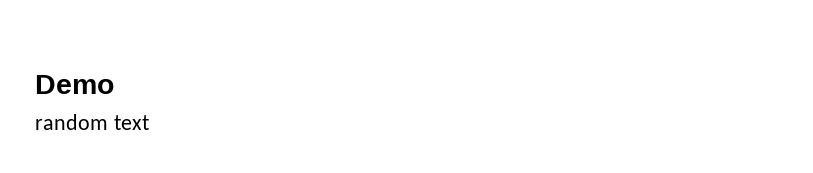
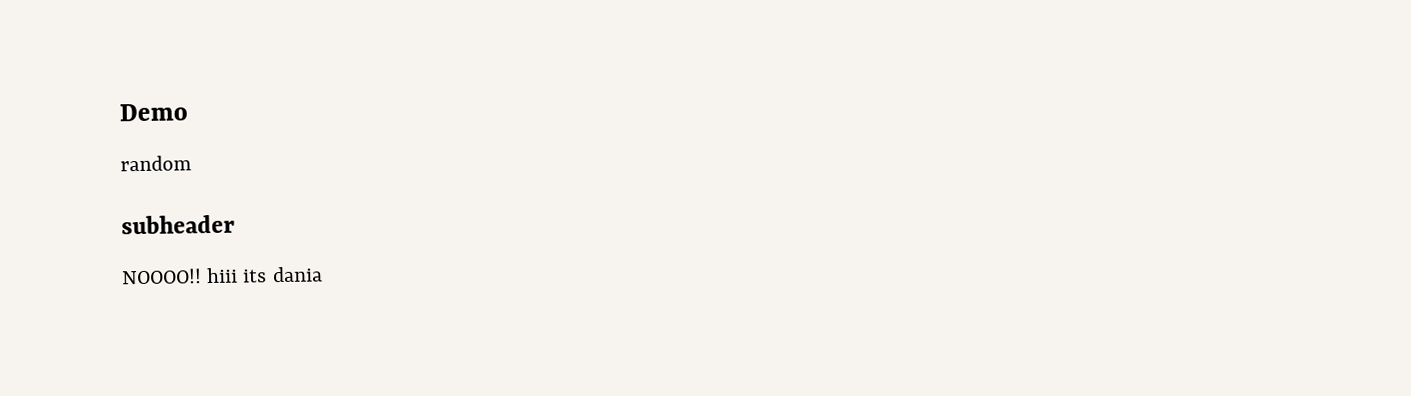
[113,115,149,130] text -> [121,214,235,235] [121,266,323,285] // subheader // NOOOO!! hiii its dania

